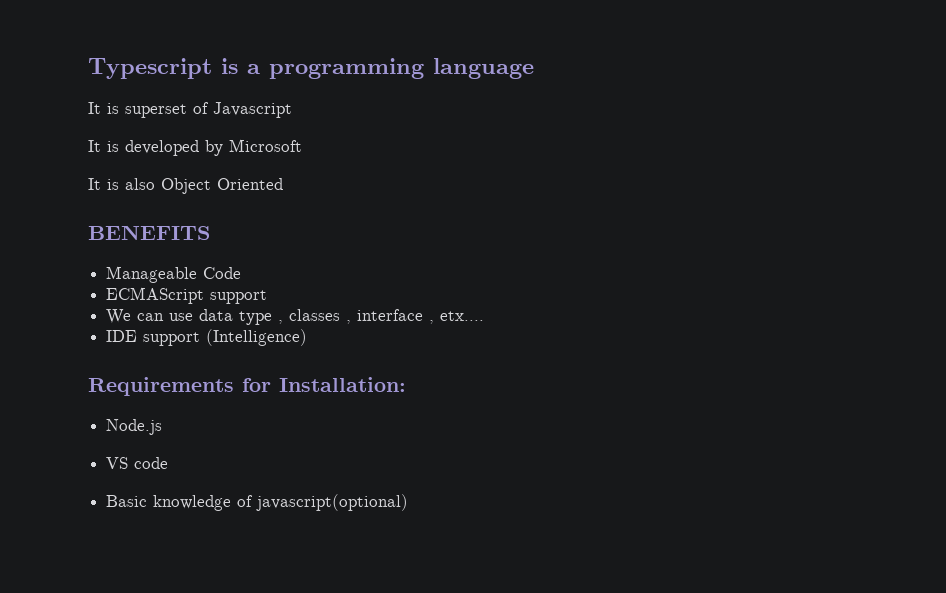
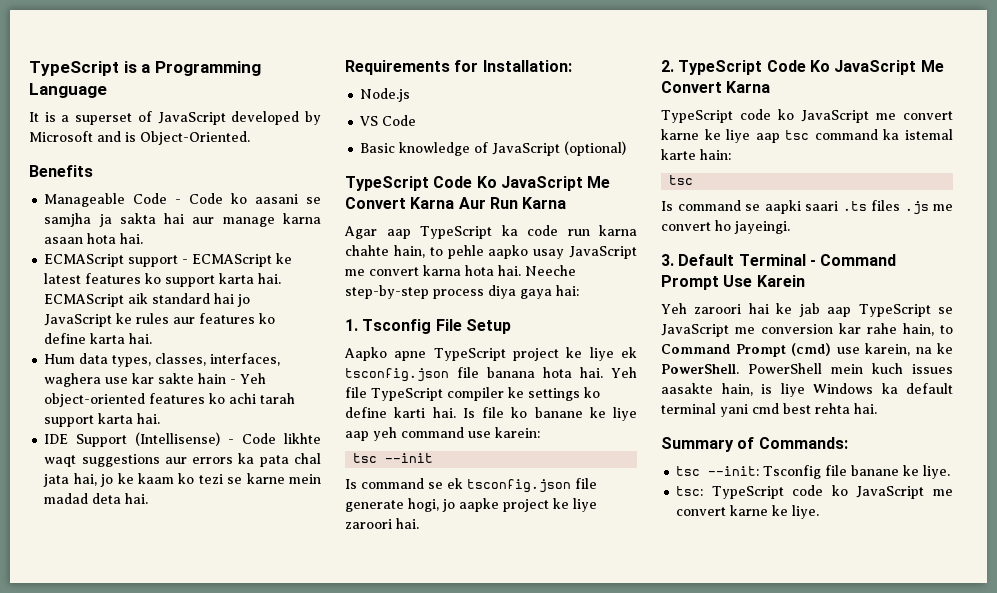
[88,58,534,79] [88,102,119,114] Typescript is a programming language // It is -> [29,61,261,76] [29,83,107,98] [29,112,70,122] TypeScript is a Programming Language // It is a
[213,102,292,118] [88,140,119,152] Javascript // It is -> [157,112,226,125] JavaScript
[88,178,283,194] [88,225,210,240] [106,266,242,283] [106,287,268,304] [106,309,485,325] [106,329,308,346] // It is also Object Oriented // BENEFITS // Manageable Code // ECMAScript support // We can use data type , classes , interface , etx.... // IDE support (Intelligence) -> [97,131,250,145] [29,165,93,177] [44,193,322,207] [44,213,322,227] [44,233,144,244] [44,253,293,267] [44,273,282,287] [44,293,251,307] [44,313,276,327] [44,333,153,344] [44,353,281,367] [44,373,267,387] [44,393,296,407] [44,413,161,427] [44,432,322,447] [44,453,322,467] [43,473,322,487] [44,493,149,504] and is Object-Oriented. // Benefits // Manageable Code - Code ko aasani se samjha ja sakta hai aur manage karna asaan hota hai. // ECMAScript support - ECMAScript ke latest features ko support karta hai. ECMAScript aik standard hai jo JavaScript ke rules aur features ko define karta hai. // Hum data types, classes, interfaces, waghera use kar sakte hain - Yeh object-oriented features ko achi tarah support karta hai. // IDE Support (Intellisense) - Code likhte waqt suggestions aur errors ka pata chal jata hai, jo ke kaam ko tezi se karne mein madad deta hai.
[134,457,169,469] code -> [382,115,417,126] Code
[256,494,409,511] javascript(optional) -> [492,141,627,156] [345,176,611,191] [345,197,567,209] [344,225,637,239] [345,245,637,259] [345,265,576,276] [345,285,579,299] [345,319,511,334] [344,347,637,361] [345,367,637,382] [345,387,600,401] [345,407,637,421] [345,427,540,441] [353,453,434,463] [345,478,597,493] [345,498,597,512] [345,518,419,529] [661,60,944,75] [661,81,771,93] [661,109,953,123] [661,129,953,143] [661,149,731,160] [669,175,694,185] [661,200,953,215] [661,220,790,234] [661,254,897,266] [661,275,805,290] [661,303,953,317] [661,323,953,337] [661,343,953,357] [661,363,953,374] [661,383,953,397] [661,403,877,417] [661,437,848,452] [676,465,951,479] [676,485,953,499] [676,505,820,519] JavaScript (optional) // TypeScript Code Ko JavaScript Me Convert Karna Aur Run Karna // Agar aap TypeScript ka code run karna chahte hain, to pehle aapko usay JavaScript me convert karna hota hai. Neeche step-by-step process diya gaya hai: // 1. Tsconfig File Setup // Aapko apne TypeScript project ke liye ek tsconfig.json file banana hota hai. Yeh file TypeScript compiler ke settings ko define karti hai. Is file ko banane ke liye aap yeh command use karein: // tsc --init // Is command se ek tsconfig.json file generate hogi, jo aapke project ke liye zaroori hai. // 2. TypeScript Code Ko JavaScript Me Convert Karna // TypeScript code ko JavaScript me convert karne ke liye aap tsc command ka istemal karte hain: // tsc // Is command se aapki saari .ts files .js me convert ho jayeingi. // 3. Default Terminal - Command Prompt Use Karein // Yeh zaroori hai ke jab aap TypeScript se JavaScript me conversion kar rahe hain, to Command Prompt (cmd) use karein, na ke PowerShell. PowerShell mein kuch issues aasakte hain, is liye Windows ka default terminal yani cmd best rehta hai. // Summary of Commands: // tsc --init: Tsconfig file banane ke liye. // tsc: TypeScript code ko JavaScript me convert karne ke liye.

